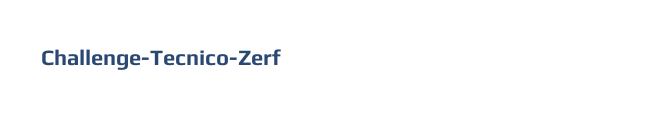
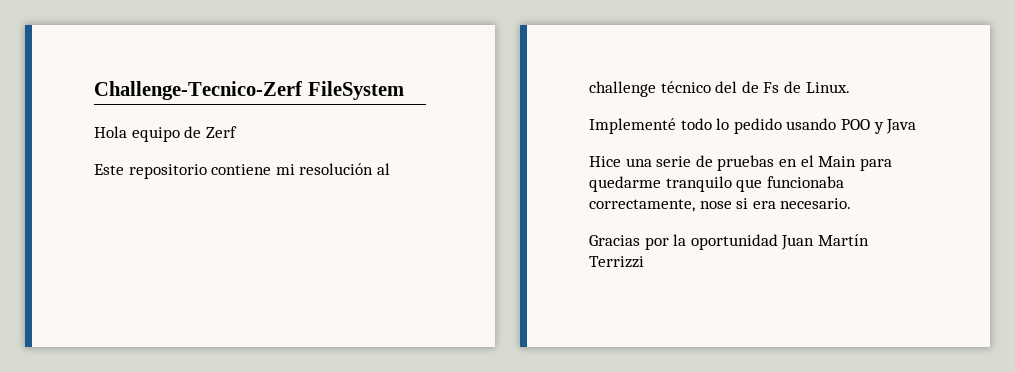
(281, 59) none -> [307,81,404,100] [94,126,237,142] [94,163,390,179] [589,81,850,97] [589,118,917,134] [589,155,892,171] [589,176,844,192] [589,198,852,212] [589,234,869,250] [589,256,644,268] FileSystem // Hola equipo de Zerf // Este repositorio contiene mi resolución al challenge técnico del de Fs de Linux. // Implementé todo lo pedido usando POO y Java // Hice una serie de pruebas en el Main para quedarme tranquilo que funcionaba correctamente, nose si era necesario. // Gracias por la oportunidad Juan Martín Terrizzi

